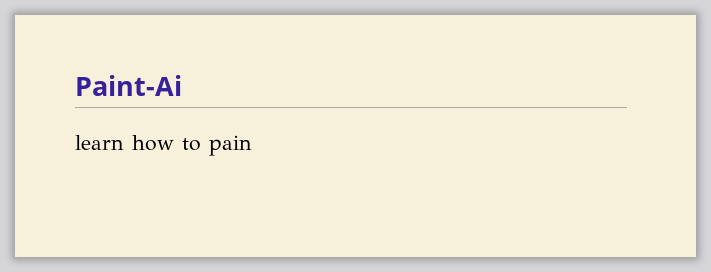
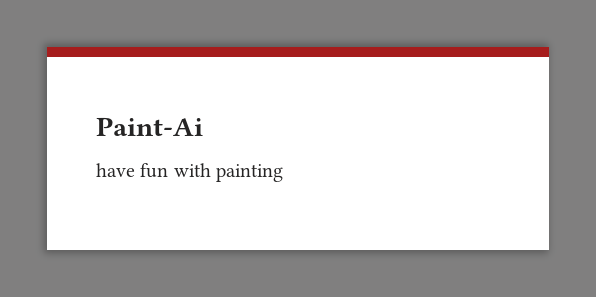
[75,135,252,156] learn how to pain -> [96,163,284,182] have fun with painting

